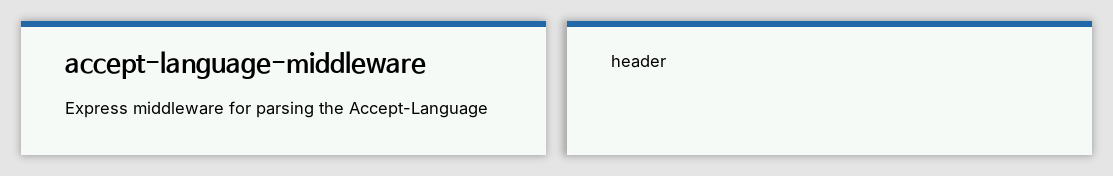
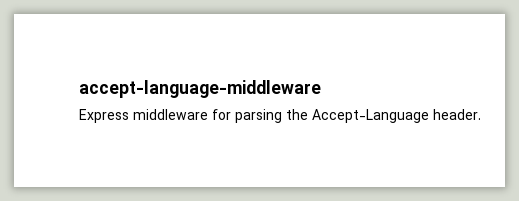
[611,55,666,68] header -> [433,109,481,120] header.

